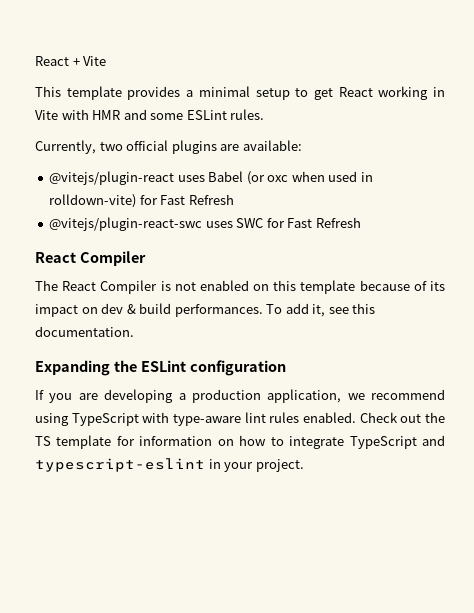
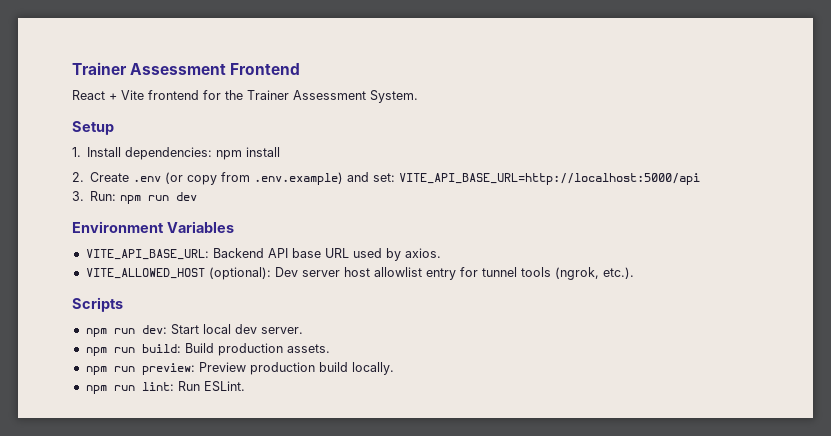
(35, 61) none -> [72,62,301,75] Trainer Assessment Frontend //
[35,86,445,100] [35,109,265,120] [35,140,302,154] [49,171,373,185] [49,194,234,208] [49,217,361,231] [35,251,146,266] [35,280,446,294] [35,303,376,317] [35,326,134,337] [35,360,286,376] [35,389,445,403] [35,412,445,426] [35,435,445,449] [35,458,304,472] // This template provides a minimal setup to get React working in Vite with HMR and some ESLint rules. // Currently, two official plugins are available: // @vitejs/plugin-react uses Babel (or oxc when used in rolldown-vite) for Fast Refresh // @vitejs/plugin-react-swc uses SWC for Fast Refresh // React Compiler // The React Compiler is not enabled on this template because of its impact on dev & build performances. To add it, see this documentation. // Expanding the ESLint configuration // If you are developing a production application, we recommend using TypeScript with type-aware lint rules enabled. Check out the TS template for information on how to integrate TypeScript and typescript-eslint in your project. -> [148,90,418,103] [72,121,114,135] [72,147,281,160] [72,172,701,185] [72,191,198,204] [72,221,234,233] [85,248,441,261] [85,267,634,280] [72,297,123,312] [85,324,303,337] [85,343,330,356] [85,362,394,375] [85,381,245,394] frontend for the Trainer Assessment System. // Setup // 1. Install dependencies: npm install // 2. Create .env (or copy from .env.example) and set: VITE_API_BASE_URL=http://localhost:5000/api // 3. Run: npm run dev // Environment Variables // VITE_API_BASE_URL: Backend API base URL used by axios. // VITE_ALLOWED_HOST (optional): Dev server host allowlist entry for tunnel tools (ngrok, etc.). // Scripts // npm run dev: Start local dev server. // npm run build: Build production assets. // npm run preview: Preview production build locally. // npm run lint: Run ESLint.

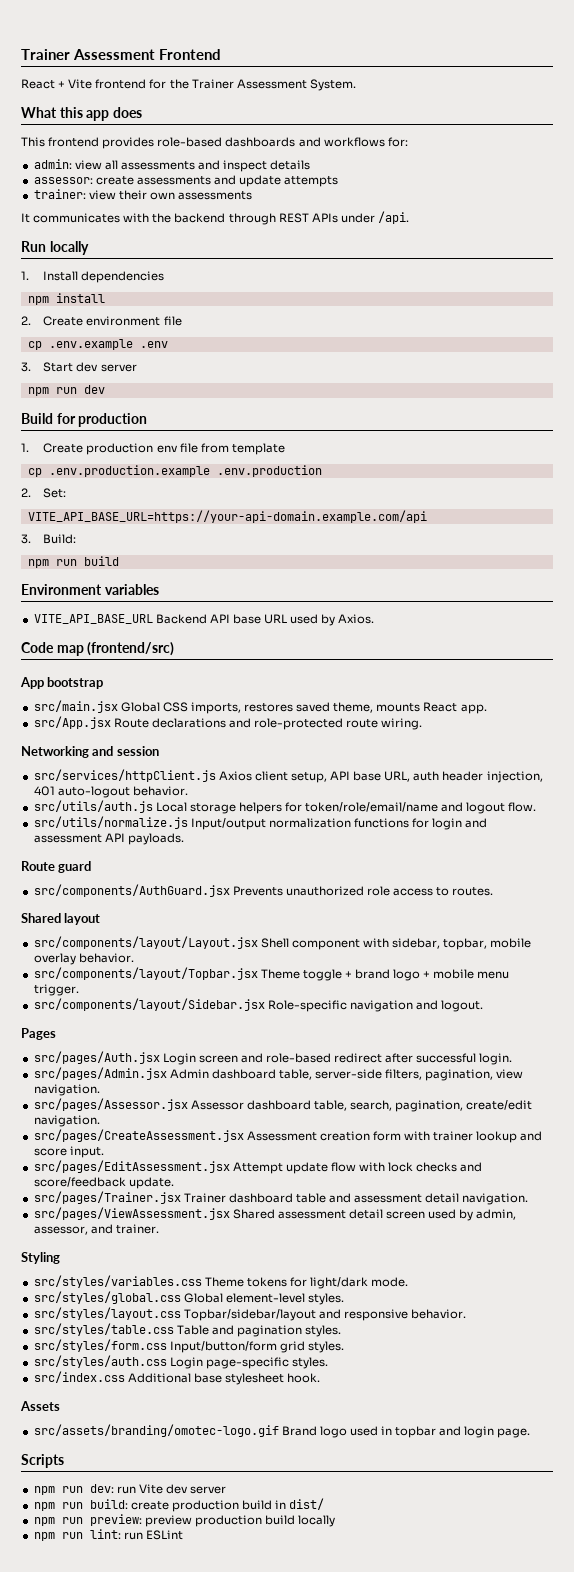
[72,121,114,135] Setup -> [21,107,142,121] [21,137,408,149] [33,159,311,172] [33,175,339,187] [33,189,253,200] [21,211,409,225] [21,241,89,255] What this app does // This frontend provides role-based dashboards and workflows for: // admin: view all assessments and inspect details // assessor: create assessments and update attempts // trainer: view their own assessments // It communicates with the backend through REST APIs under /api. // Run locally
[125,147,213,160] dependencies: -> [81,271,165,283] dependencies //
[133,172,701,185] [72,191,198,204] .env (or copy from .env.example) and set: VITE_API_BASE_URL=http://localhost:5000/api // 3. Run: npm run dev -> [86,316,182,326] [27,339,168,350] [21,362,137,372] [27,385,105,396] [21,413,148,427] [21,443,285,455] [27,465,322,477] [21,488,67,498] [27,510,427,523] [21,534,77,544] [27,556,119,568] environment file // cp .env.example .env // 3. Start dev server // npm run dev // Build for production // 1. Create production env file from template // cp .env.production.example .env.production // 2. Set: // VITE_API_BASE_URL=https://your-api-domain.example.com/api // 3. Build: // npm run build
[166,221,234,233] [85,249,209,260] Variables // VITE_API_BASE_URL: -> [104,584,159,595] [33,614,153,624] variables // VITE_API_BASE_URL
[404,248,441,258] [85,267,634,280] axios. // VITE_ALLOWED_HOST (optional): Dev server host allowlist entry for tunnel tools (ngrok, etc.). -> [338,614,375,624] [21,642,175,656] [20,677,104,689] [33,700,487,714] [33,716,423,730] [21,746,159,758] [33,769,543,783] [33,786,188,798] [33,800,537,814] [33,816,488,830] [33,833,184,845] [21,861,92,873] [33,884,494,897] [21,913,101,925] [33,936,532,950] [33,953,134,965] [33,967,510,981] [33,984,79,996] [33,998,484,1012] [21,1028,56,1040] [33,1051,513,1065] [33,1067,524,1081] [33,1084,100,1096] [33,1098,533,1112] [33,1115,100,1127] [33,1129,543,1143] [33,1146,104,1158] [33,1160,483,1174] [33,1177,174,1189] [33,1191,529,1205] [33,1207,517,1221] [33,1224,159,1235] [21,1252,60,1264] [33,1275,409,1289] [33,1291,344,1305] [33,1307,467,1321] [33,1323,342,1337] [33,1339,344,1353] [33,1355,328,1369] [33,1371,321,1385] [20,1401,60,1411] [33,1424,531,1438] Axios. // Code map (frontend/src) // App bootstrap // src/main.jsx Global CSS imports, restores saved theme, mounts React app. // src/App.jsx Route declarations and role-protected route wiring. // Networking and session // src/services/httpClient.js Axios client setup, API base URL, auth header injection, 401 auto-logout behavior. // src/utils/auth.js Local storage helpers for token/role/email/name and logout flow. // src/utils/normalize.js Input/output normalization functions for login and assessment API payloads. // Route guard // src/components/AuthGuard.jsx Prevents unauthorized role access to routes. // Shared layout // src/components/layout/Layout.jsx Shell component with sidebar, topbar, mobile overlay behavior. // src/components/layout/Topbar.jsx Theme toggle + brand logo + mobile menu trigger. // src/components/layout/Sidebar.jsx Role-specific navigation and logout. // Pages // src/pages/Auth.jsx Login screen and role-based redirect after successful login. // src/pages/Admin.jsx Admin dashboard table, server-side filters, pagination, view navigation. // src/pages/Assessor.jsx Assessor dashboard table, search, pagination, create/edit navigation. // src/pages/CreateAssessment.jsx Assessment creation form with trainer lookup and score input. // src/pages/EditAssessment.jsx Attempt update flow with lock checks and score/feedback update. // src/pages/Trainer.jsx Trainer dashboard table and assessment detail navigation. // src/pages/ViewAssessment.jsx Shared assessment detail screen used by admin, assessor, and trainer. // Styling // src/styles/variables.css Theme tokens for light/dark mode. // src/styles/global.css Global element-level styles. // src/styles/layout.css Topbar/sidebar/layout and responsive behavior. // src/styles/table.css Table and pagination styles. // src/styles/form.css Input/button/form grid styles. // src/styles/auth.css Login page-specific styles. // src/index.css Additional base stylesheet hook. // Assets // src/assets/branding/omotec-logo.gif Brand logo used in topbar and login page.
[170,324,303,335] Start local dev server. -> [116,1484,227,1494] run Vite dev server
[184,343,330,356] Build production assets. -> [130,1498,325,1512] create production build in dist/
[198,362,394,375] Preview production build locally. -> [144,1515,336,1527] preview production build locally
[177,381,245,392] Run ESLint. -> [123,1530,183,1540] run ESLint

